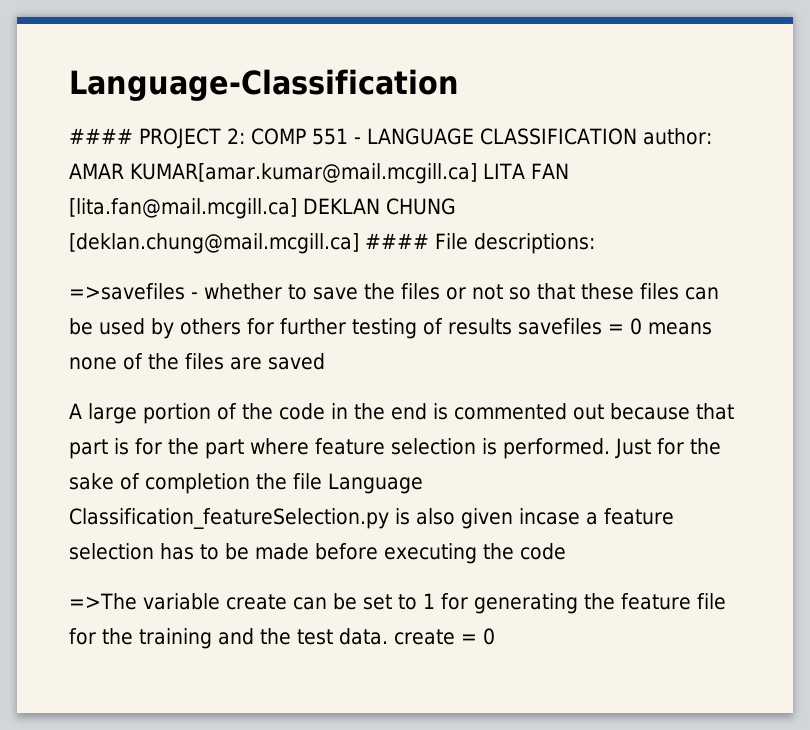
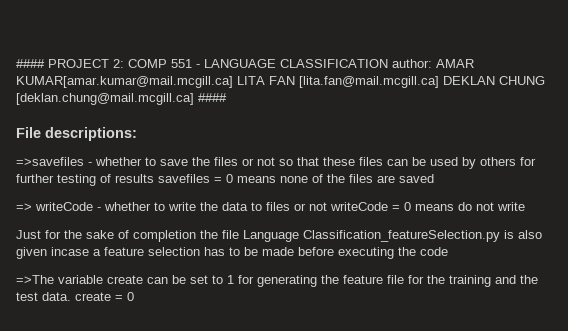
[69,69,459,101] Language-Classification // -> (16, 63) none
(429, 241) none -> (227, 97) //
[69,403,734,424] [69,438,610,459] A large portion of the code in the end is commented out because that part is for the part where feature selection is performed. -> [16,202,525,211] => writeCode - whether to write the data to files or not writeCode = 0 means do not write //

